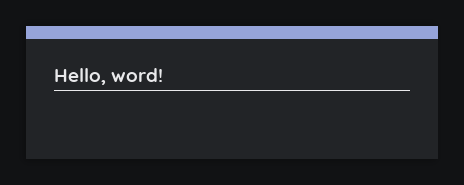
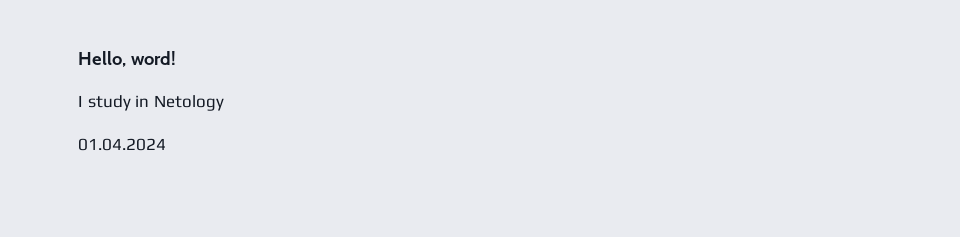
(164, 75) none -> [78,95,224,111] [78,138,166,151] // I study in Netology // 01.04.2024

